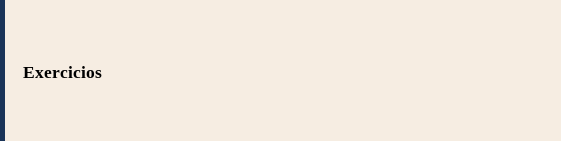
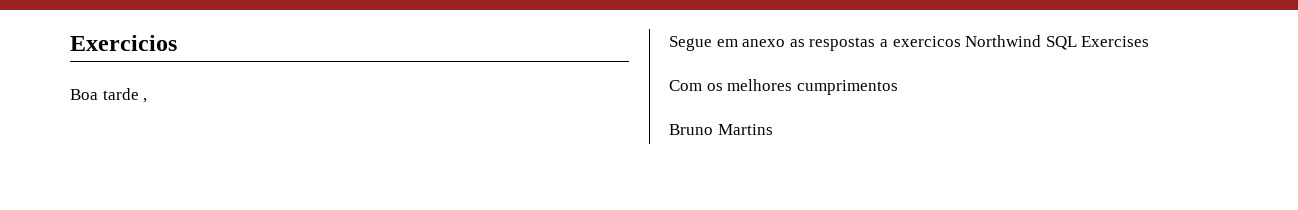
(102, 72) none -> [70,88,148,103] [669,35,1150,51] [669,79,898,95] [669,124,773,135] // Boa tarde , // Segue em anexo as respostas a exercicos Northwind SQL Exercises // Com os melhores cumprimentos // Bruno Martins

